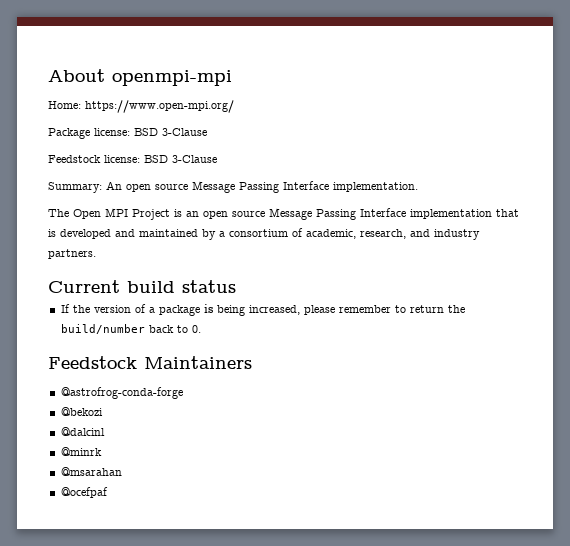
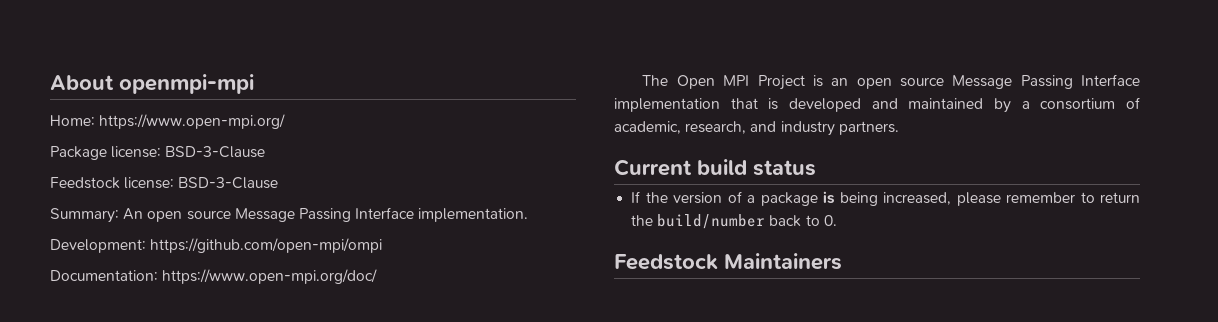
[134,128,207,136] BSD 3-Clause -> [165,146,266,158] BSD-3-Clause
[144,155,217,163] BSD 3-Clause -> [178,177,279,189] BSD-3-Clause
(418, 187) none -> [50,238,383,253] [50,269,378,284] // Development: https://github.com/open-mpi/ompi // Documentation: https://www.open-mpi.org/doc/
[60,387,183,399] [60,407,103,416] [60,427,105,436] [60,447,102,456] [60,467,122,476] [60,487,108,498] // @astrofrog-conda-forge // @bekozi // @dalcinl // @minrk // @msarahan // @ocefpaf -> (842, 261) none

